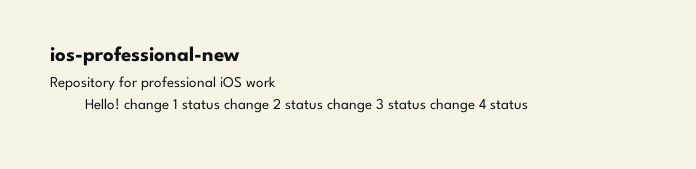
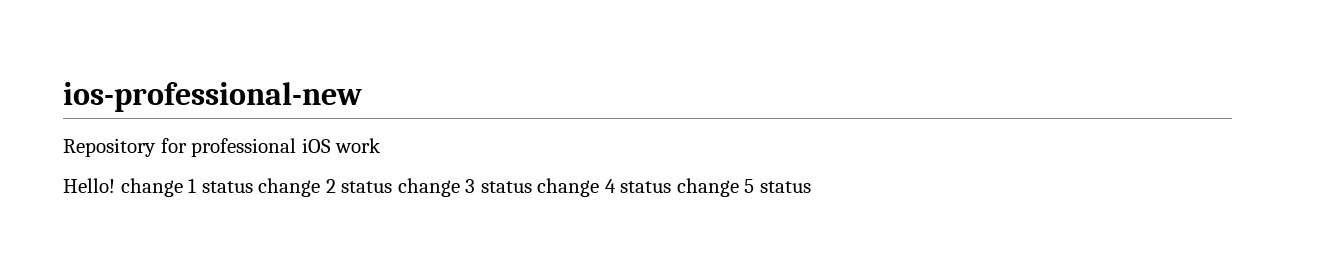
(529, 105) none -> [676,178,812,197] change 5 status

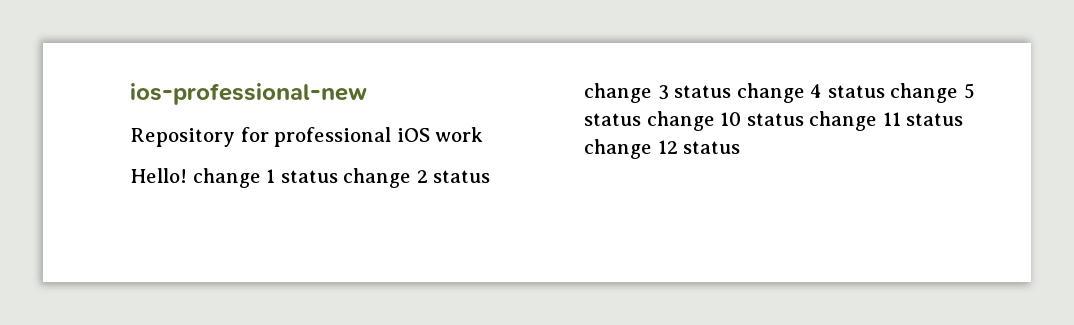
(812, 187) none -> [646,111,964,131] [584,139,741,159] change 10 status change 11 status change 12 status

